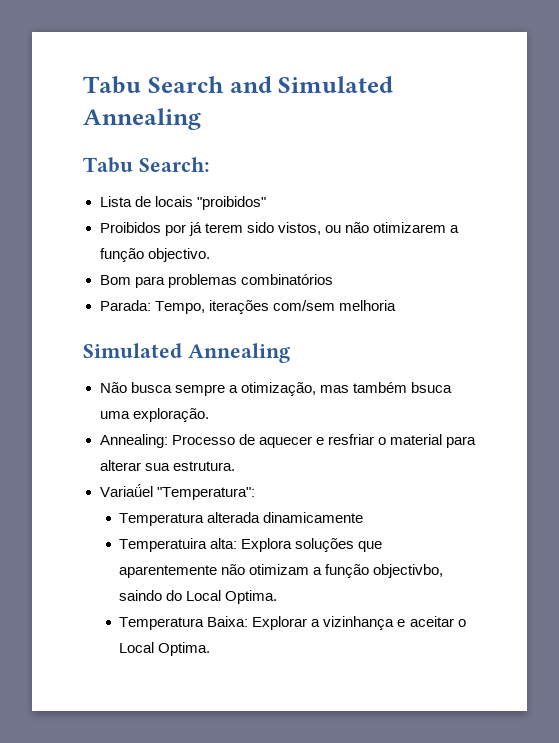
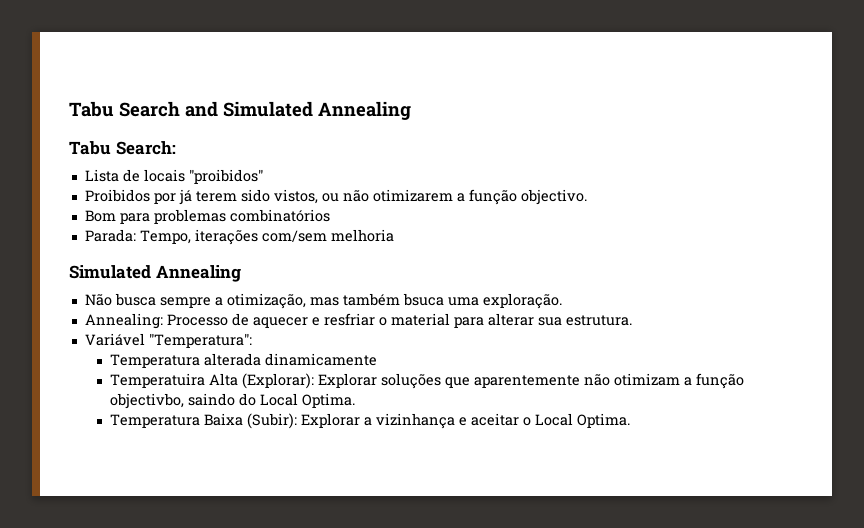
[99,484,153,497] Variaǘel -> [84,333,145,346] Variável
[210,538,293,552] alta: Explora -> [208,373,377,389] Alta (Explorar): Explorar
[207,616,249,627] Baixa: -> [203,413,297,429] Baixa (Subir):

